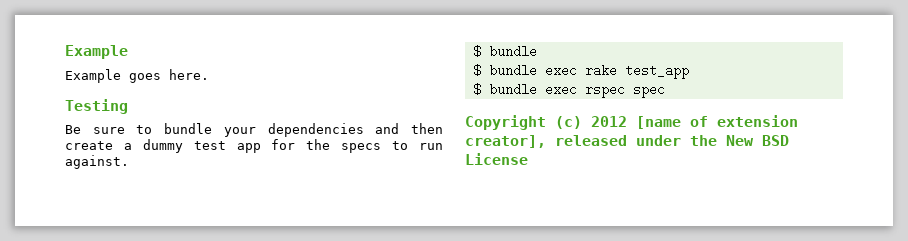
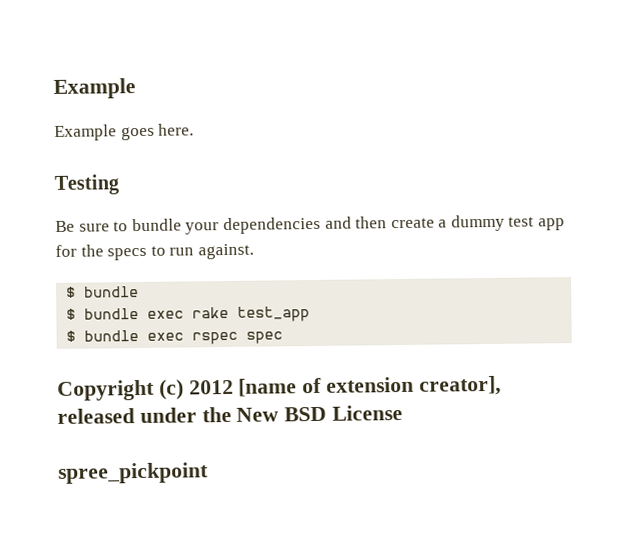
(528, 159) none -> [58,462,209,484] // spree_pickpoint

